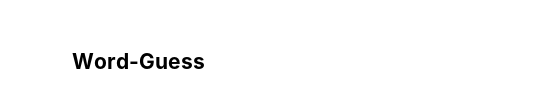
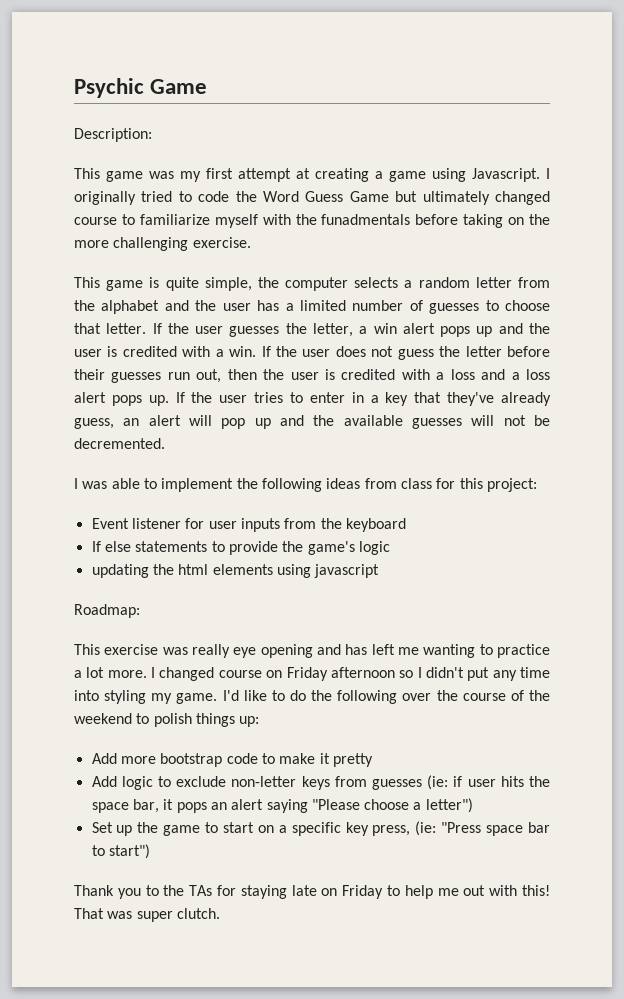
[72,53,205,69] Word-Guess -> [74,78,208,98] [74,128,152,142] [74,168,550,182] [74,191,550,205] [74,214,550,228] [74,237,251,251] [74,277,550,291] [74,300,550,314] [74,323,550,337] [74,346,550,360] [74,369,550,383] [74,392,551,406] [74,415,550,429] [74,438,165,449] [74,478,537,492] [91,518,406,532] [91,541,390,555] [91,564,380,578] [74,604,140,618] [74,644,550,658] [74,667,550,681] [74,690,551,704] [74,713,260,727] [91,753,373,767] [91,775,550,790] [91,798,473,813] [91,821,550,836] [91,844,150,859] [74,885,551,899] [74,908,220,922] Psychic Game // Description: // This game was my first attempt at creating a game using Javascript. I originally tried to code the Word Guess Game but ultimately changed course to familiarize myself with the funadmentals before taking on the more challenging exercise. // This game is quite simple, the computer selects a random letter from the alphabet and the user has a limited number of guesses to choose that letter. If the user guesses the letter, a win alert pops up and the user is credited with a win. If the user does not guess the letter before their guesses run out, then the user is credited with a loss and a loss alert pops up. If the user tries to enter in a key that they've already guess, an alert will pop up and the available guesses will not be decremented. // I was able to implement the following ideas from class for this project: // Event listener for user inputs from the keyboard // If else statements to provide the game's logic // updating the html elements using javascript // Roadmap: // This exercise was really eye opening and has left me wanting to practice a lot more. I changed course on Friday afternoon so I didn't put any time into styling my game. I'd like to do the following over the course of the weekend to polish things up: // Add more bootstrap code to make it pretty // Add logic to exclude non-letter keys from guesses (ie: if user hits the space bar, it pops an alert saying "Please choose a letter") // Set up the game to start on a specific key press, (ie: "Press space bar to start") // Thank you to the TAs for staying late on Friday to help me out with this! That was super clutch.

